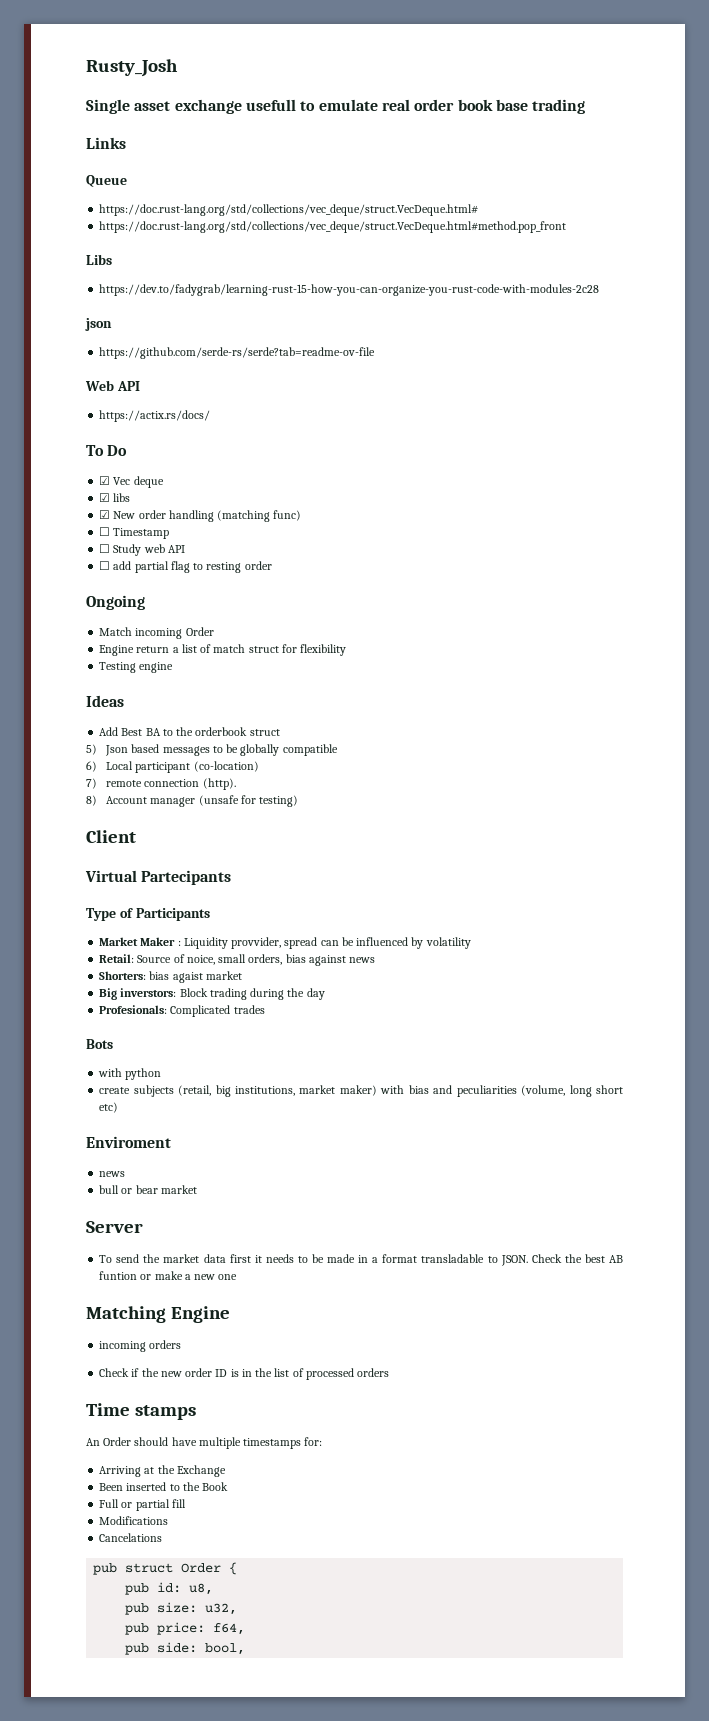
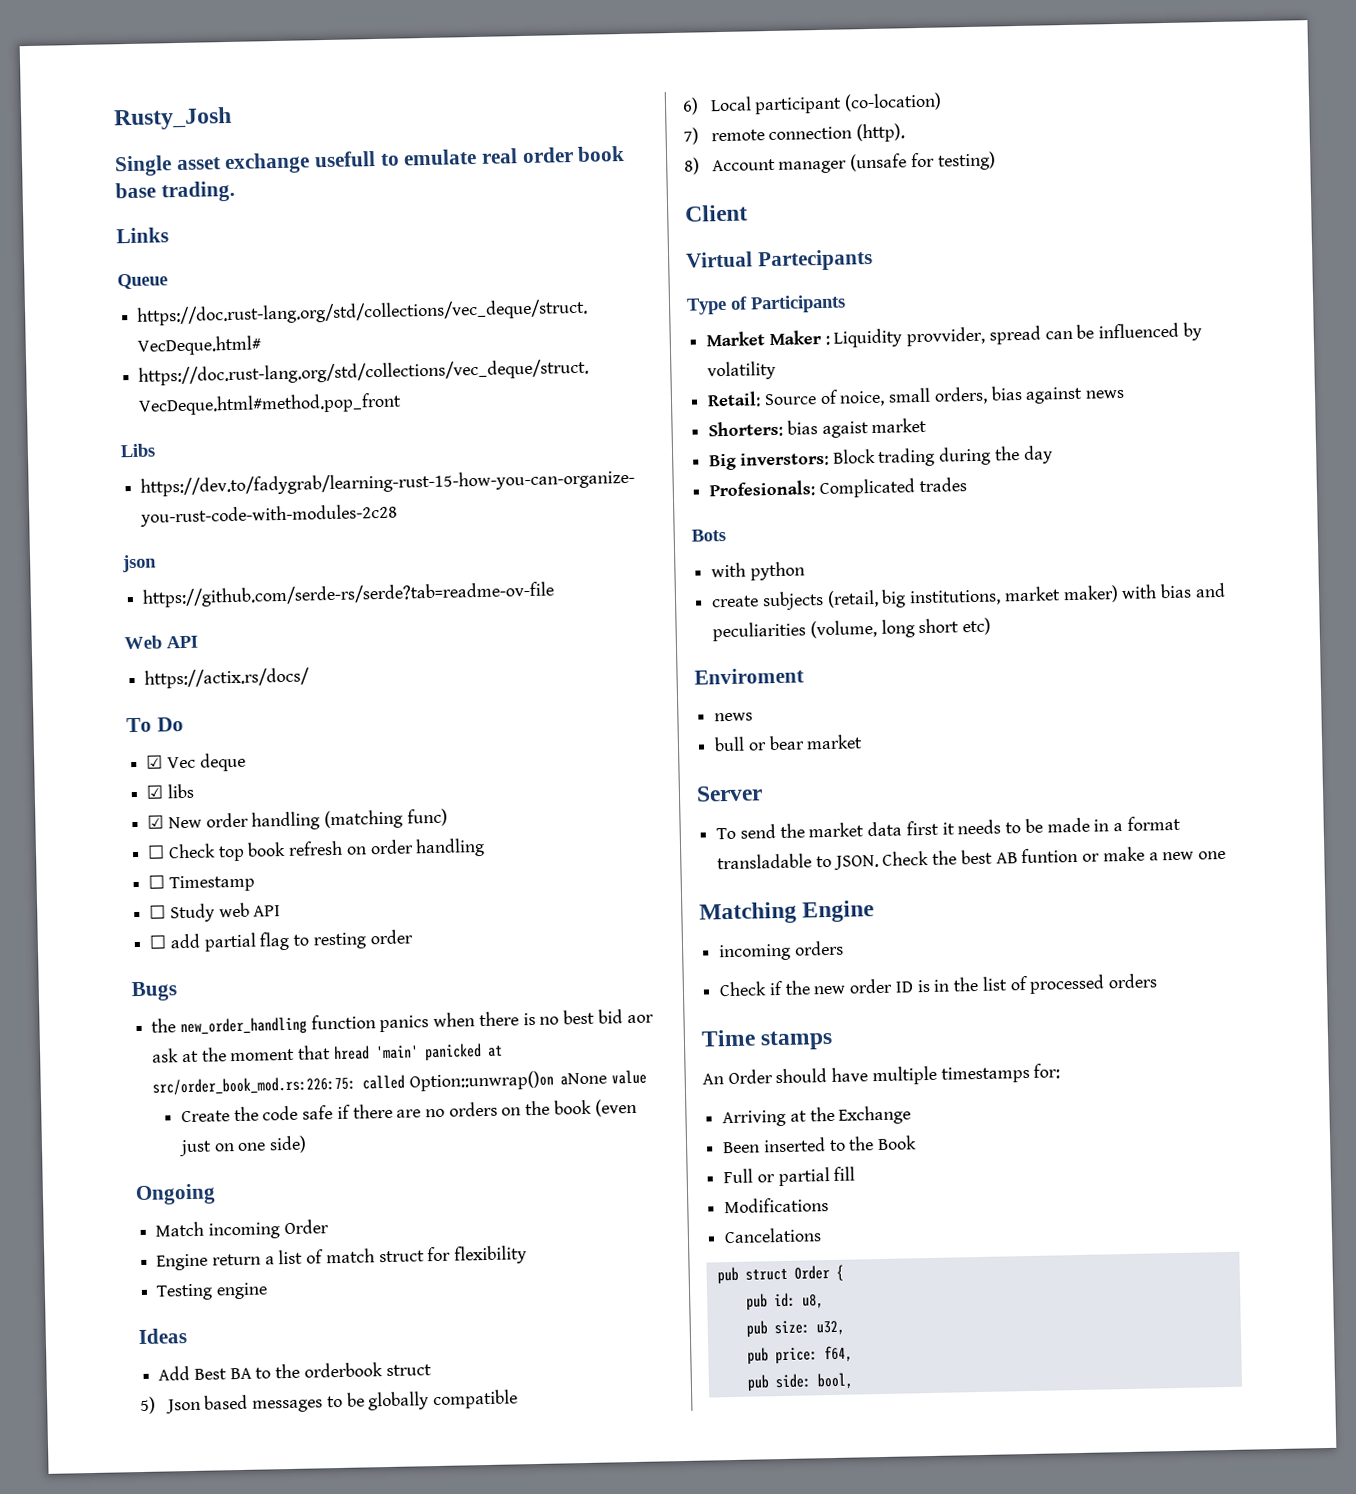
[532,99,586,114] trading -> [160,180,235,203] trading.
(302, 515) none -> [147,837,486,862] // ☐ Check top book refresh on order handling
(272, 565) none -> [131,981,178,1002] [151,1009,654,1037] [152,1043,503,1063] [152,1069,647,1096] [180,1098,637,1123] [177,1135,308,1157] // Bugs // the new_order_handling function panics when there is no best bid aor ask at the moment that hread 'main' panicked at src/order_book_mod.rs:226:75: called Option::unwrap()on aNone value // Create the code safe if there are no orders on the book (even just on one side)

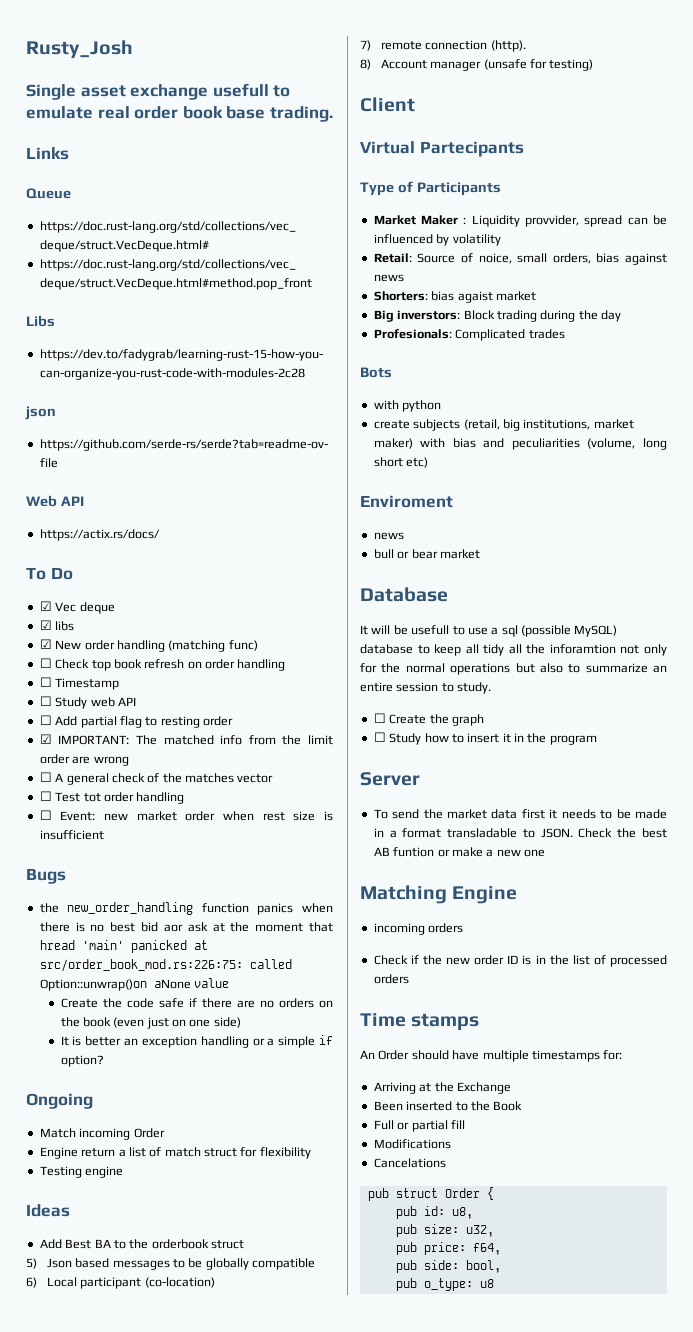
[169,933,200,949] add -> [55,716,78,726] Add
(413, 937) none -> [39,734,333,745] [39,754,129,766] [39,772,274,785] [39,791,185,804] [39,810,333,821] [39,830,104,840] // ☑ IMPORTANT: The matched info from the limit order are wrong // ☐ A general check of the matches vector // ☐ Test tot order handling // ☐ Event: new market order when rest size is insufficient
(308, 1144) none -> [60,1035,333,1048] [60,1055,104,1067] // It is better an exception handling or a simple if option?
(864, 742) none -> [360,587,448,602] [360,625,618,637] [360,644,667,656] [360,663,667,675] [360,682,492,694] [373,713,484,726] [373,732,597,745] // Database // It will be usefull to use a sql (possible MySQL) database to keep all tidy all the inforamtion not only for the normal operations but also to summarize an entire session to study. // ☐ Create the graph // ☐ Study how to insert it in the program
(854, 1381) none -> [395,1278,494,1291] // pub o_type: u8

